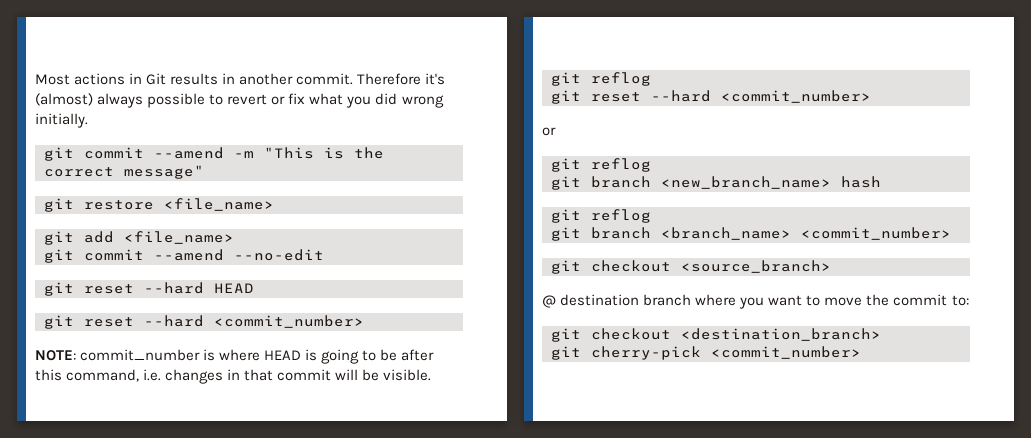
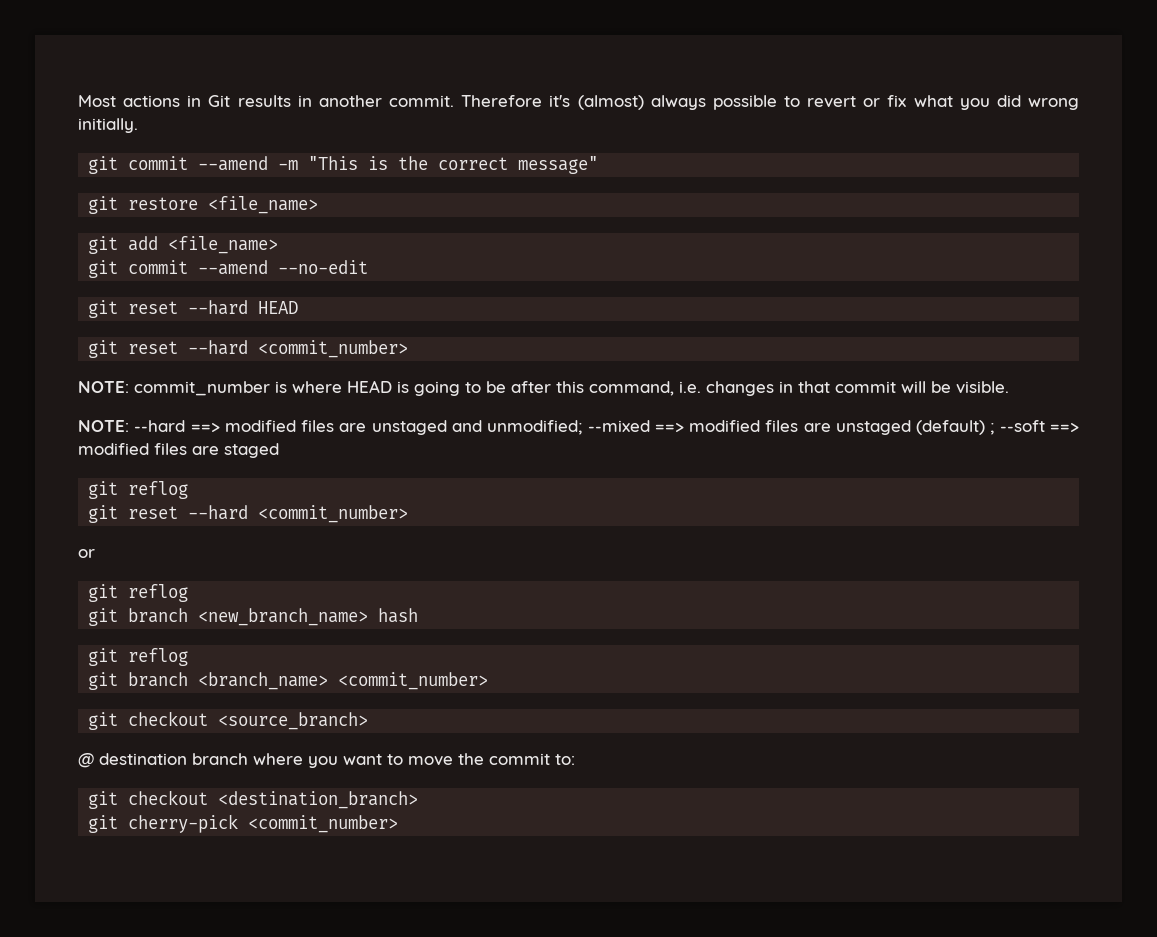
(432, 375) none -> [78,420,1080,435] [78,443,279,458] // NOTE: --hard ==> modified files are unstaged and unmodified; --mixed ==> modified files are unstaged (default) ; --soft ==> modified files are staged

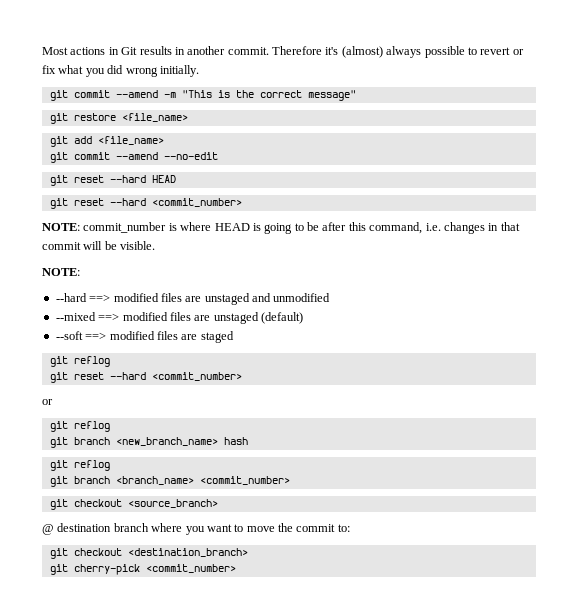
(129, 426) none -> (80, 272) //
[487,420,583,435] unmodified; -> [273,293,331,302] unmodified //
[990,423,995,435] ; -> (303, 318) //

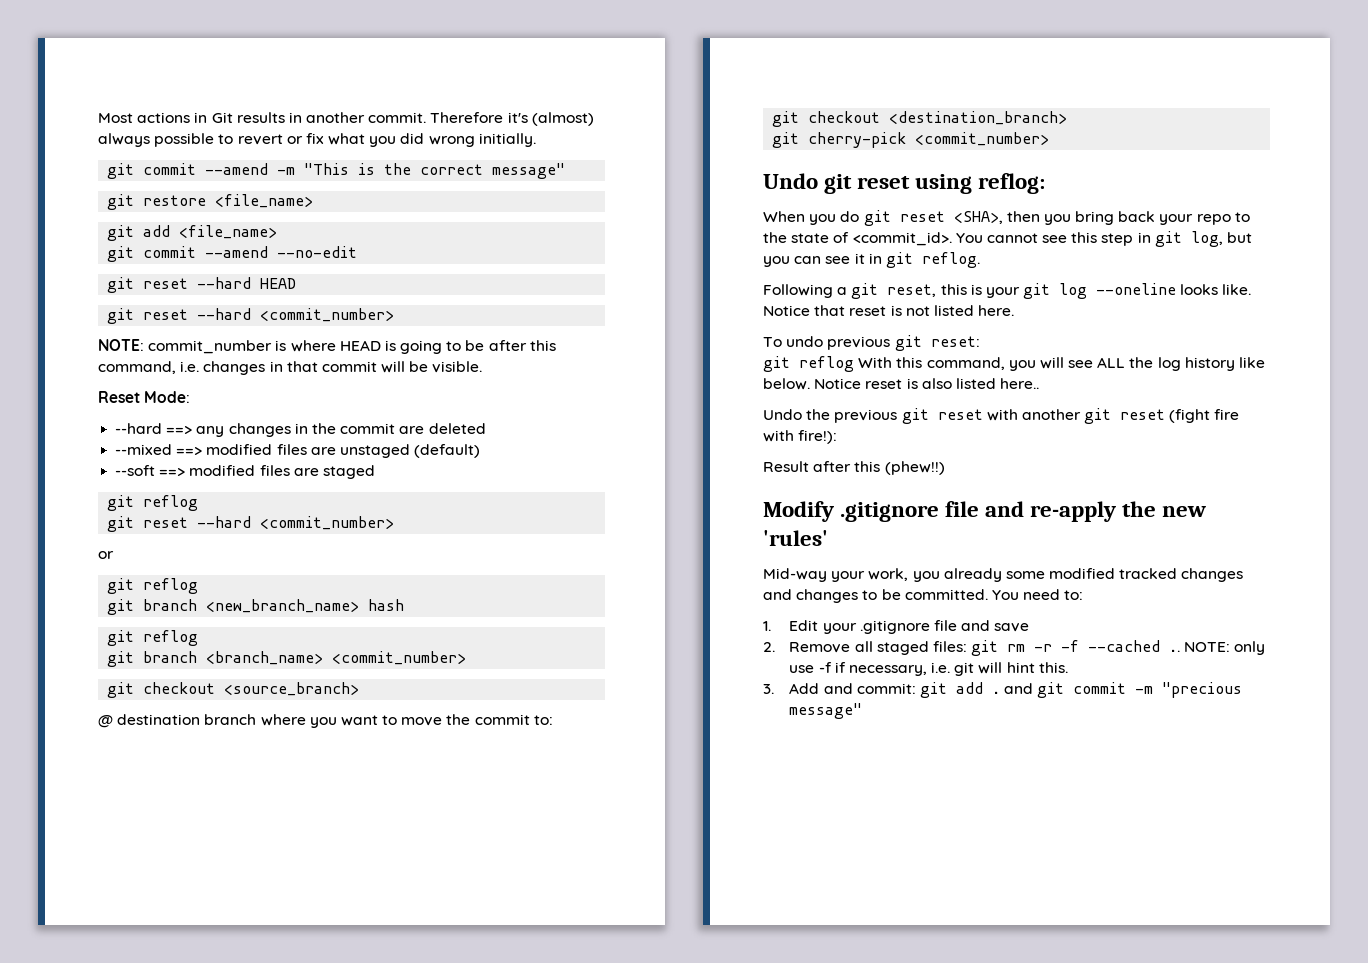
[42,268,80,276] NOTE: -> [98,391,191,403] Reset Mode:
[113,293,331,305] modified files are unstaged and unmodified -> [196,423,486,437] any changes in the commit are deleted
(236, 568) none -> [763,173,1046,194] [763,210,1250,226] [763,231,1253,247] [763,252,980,268] [763,283,1252,299] [763,305,1015,316] [763,335,980,351] [763,356,1266,372] [763,378,1040,390] [763,408,1240,424] [763,430,838,444] [763,461,945,475] [763,501,1207,522] [763,530,828,546] [763,568,1244,582] [763,589,1084,603] [763,620,1030,634] [763,640,1266,656] [789,662,1068,676] [763,682,1243,698] [789,703,863,719] // Undo git reset using reflog: // When you do git reset <SHA>, then you bring back your repo to the state of <commit_id>. You cannot see this step in git log, but you can see it in git reflog. // Following a git reset, this is your git log --oneline looks like. Notice that reset is not listed here. // To undo previous git reset: // git reflog With this command, you will see ALL the log history like below. Notice reset is also listed here.. // Undo the previous git reset with another git reset (fight fire with fire!): // Result after this (phew!!) // Modify .gitignore file and re-apply the new 'rules' // Mid-way your work, you already some modified tracked changes and changes to be committed. You need to: // 1. Edit your .gitignore file and save // 2. Remove all staged files: git rm -r -f --cached .. NOTE: only use -f if necessary, i.e. git will hint this. // 3. Add and commit: git add . and git commit -m "precious message"

